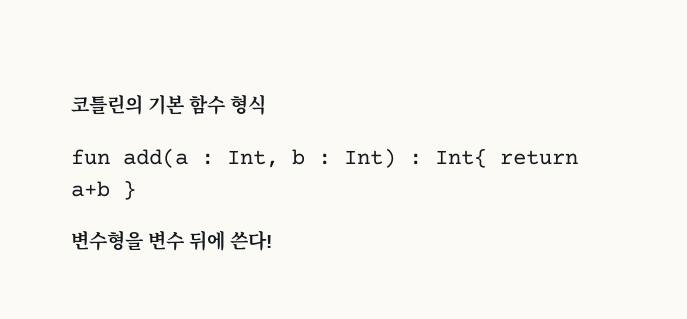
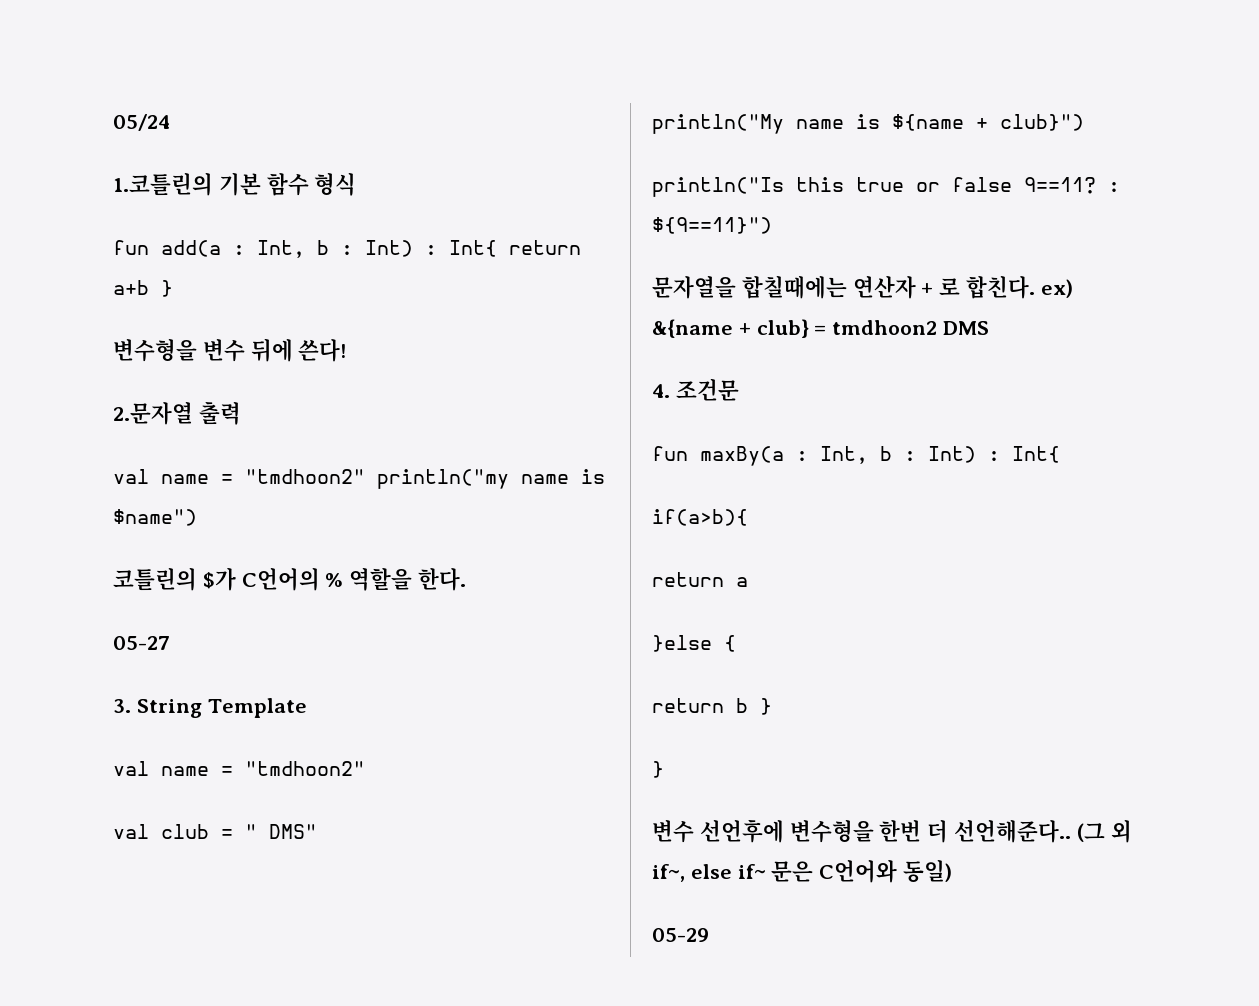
[71,94,143,115] 코틀린의 -> [113,114,170,131] [113,173,213,196] 05/24 // 1.코틀린의
(273, 240) none -> [113,402,241,425] [113,469,605,489] [113,509,197,526] [113,567,467,591] [113,636,170,650] [113,698,307,718] [113,761,365,776] [113,824,317,839] [652,114,1084,134] [652,177,1120,197] [652,217,772,234] [652,276,1073,299] [652,319,990,338] [652,378,739,401] [652,446,1060,466] [652,509,748,526] [652,572,748,587] [652,635,736,652] [652,698,772,715] [652,761,664,778] [652,819,1132,843] [652,860,953,883] [652,928,709,942] // 2.문자열 출력 // val name = "tmdhoon2" println("my name is $name") // 코틀린의 $가 C언어의 % 역할을 한다. // 05-27 // 3. String Template // val name = "tmdhoon2" // val club = " DMS" // println("My name is ${name + club}") // println("Is this true or false 9==11? : ${9==11}") // 문자열을 합칠때에는 연산자 + 로 합친다. ex) &{name + club} = tmdhoon2 DMS // 4. 조건문 // fun maxBy(a : Int, b : Int) : Int{ // if(a>b){ // return a // }else { // return b } // } // 변수 선언후에 변수형을 한번 더 선언해준다.. (그 외 if~, else if~ 문은 C언어와 동일) // 05-29

